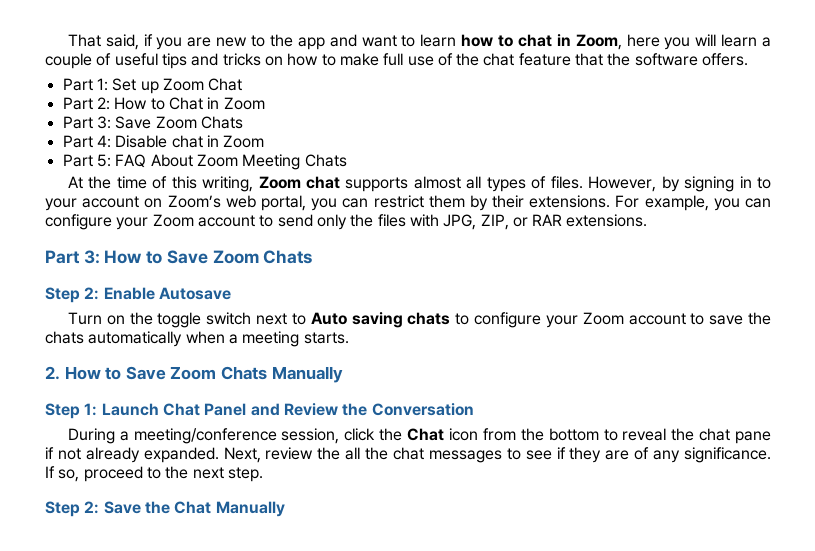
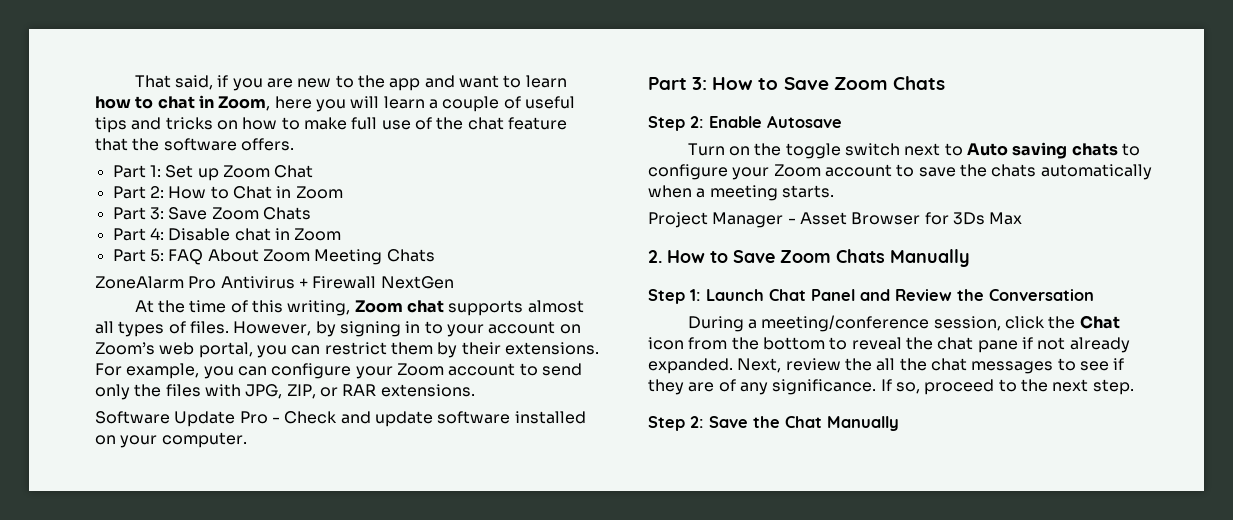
(347, 160) none -> [95,276,454,289] // ZoneAlarm Pro Antivirus + Firewall NextGen
(648, 220) none -> [95,411,586,427] [95,432,247,448] // Software Update Pro - Check and update software installed on your computer.
(349, 338) none -> [648,212,1023,228] // Project Manager - Asset Browser for 3Ds Max

